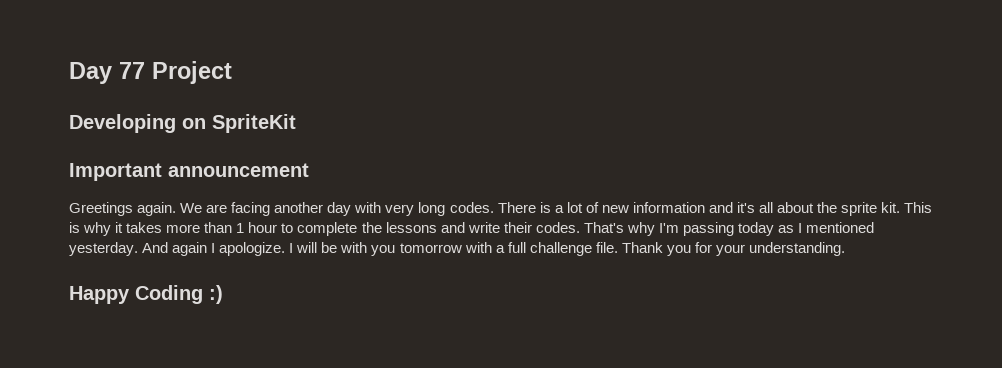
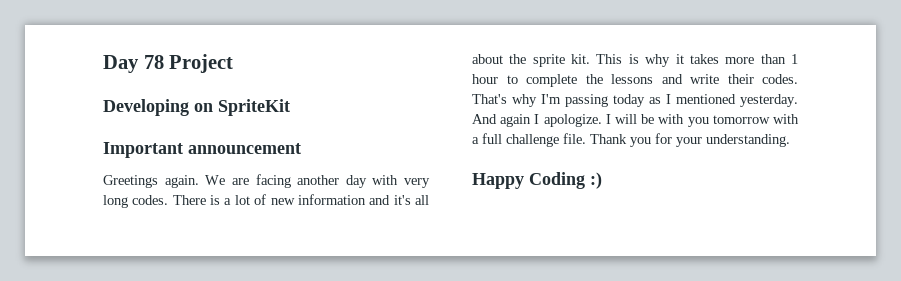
[119,62,145,79] 77 -> [143,55,164,69] 78

